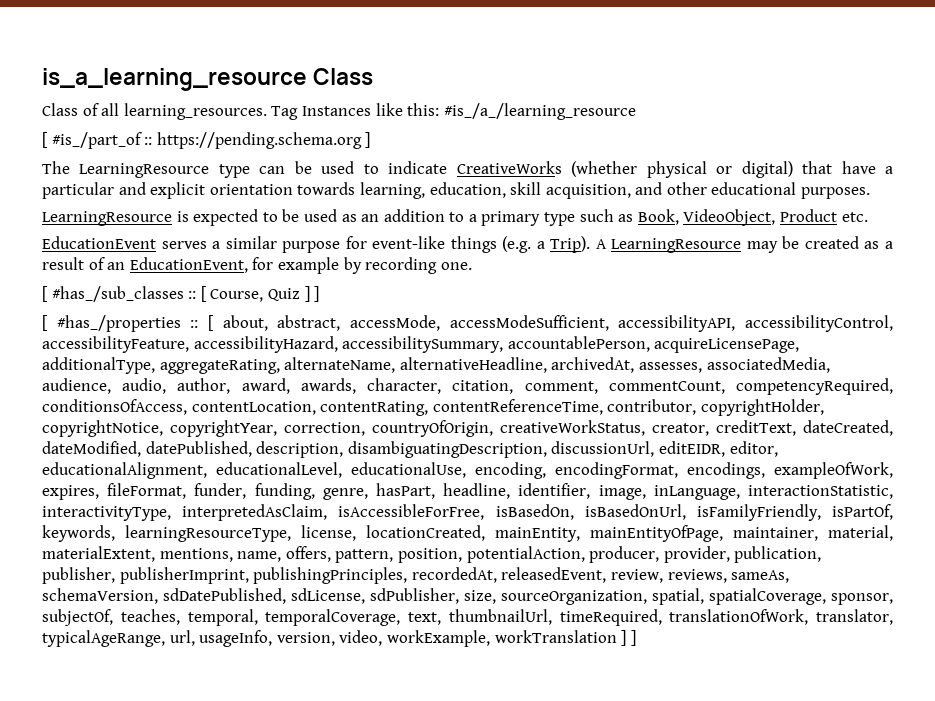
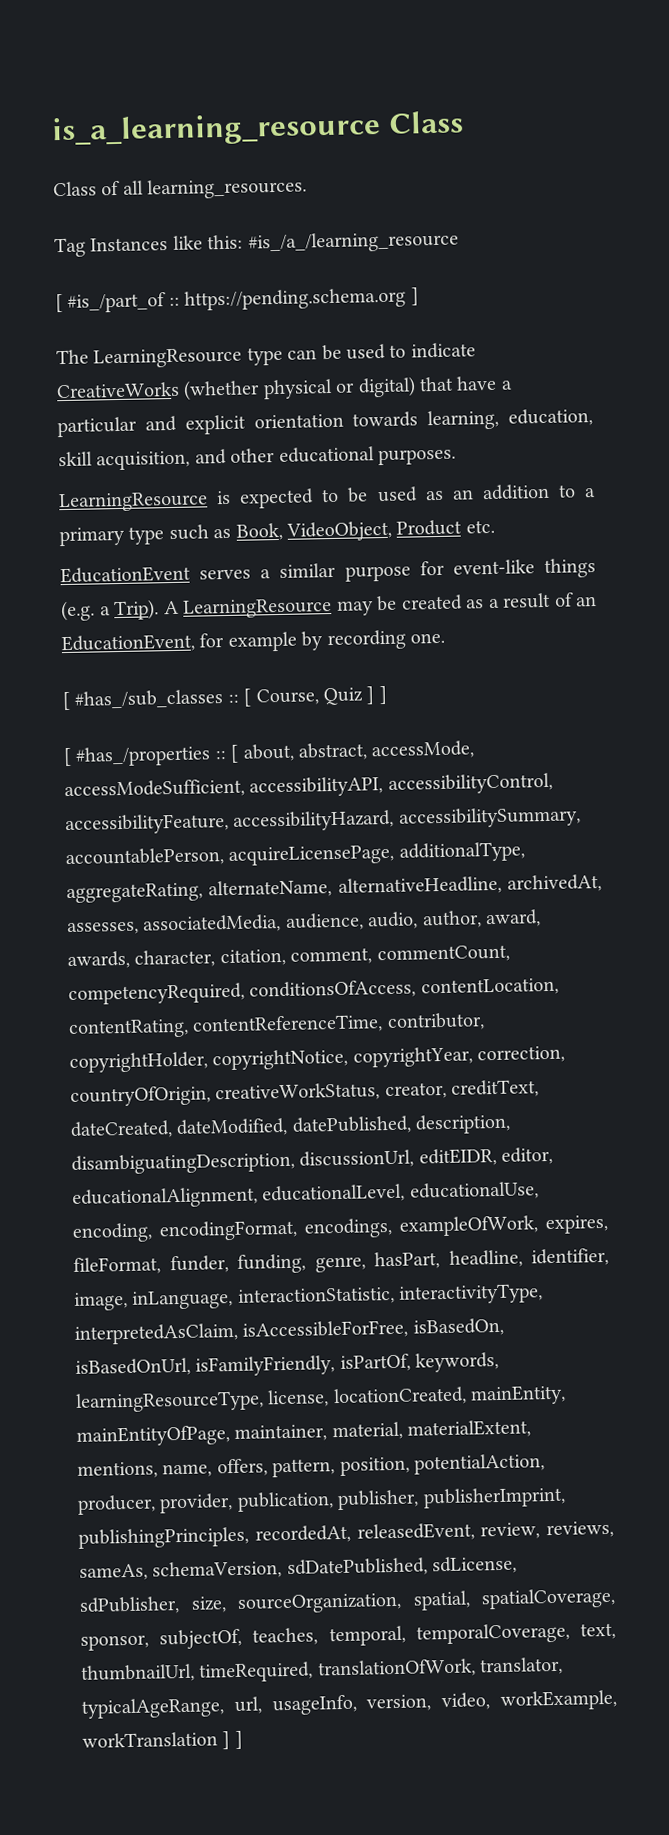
(267, 111) none -> (308, 188) //

